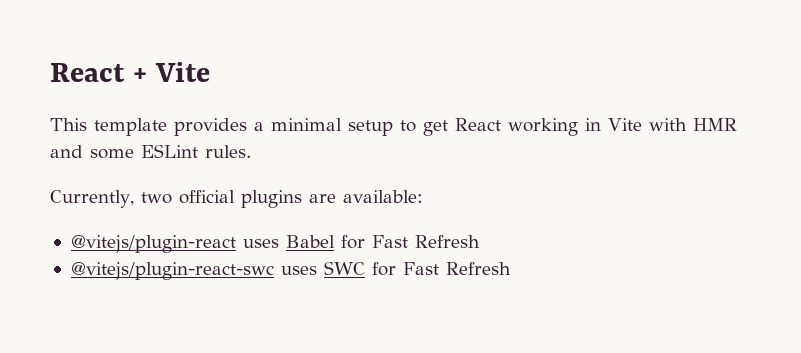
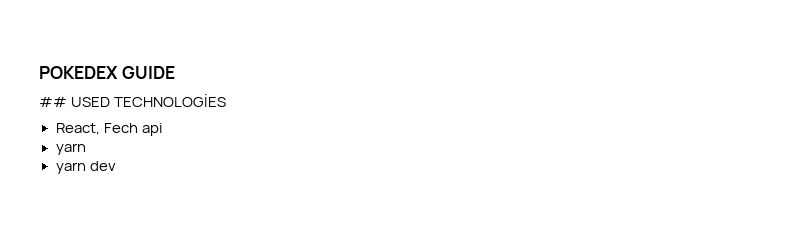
[50,62,210,82] [50,118,737,136] [50,144,251,159] [50,190,423,208] [70,235,480,253] [70,261,511,280] React + Vite // This template provides a minimal setup to get React working in Vite with HMR and some ESLint rules. // Currently, two official plugins are available: // @vitejs/plugin-react uses Babel for Fast Refresh // @vitejs/plugin-react-swc uses SWC for Fast Refresh -> [39,66,175,79] [39,94,227,107] [55,123,163,136] [55,143,86,155] [55,161,116,174] POKEDEX GUIDE // ## USED TECHNOLOGİES // React, Fech api // yarn // yarn dev

